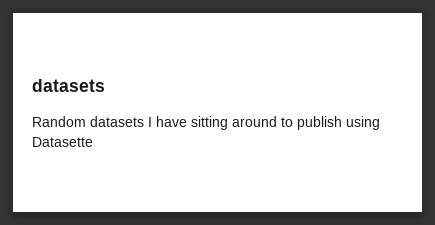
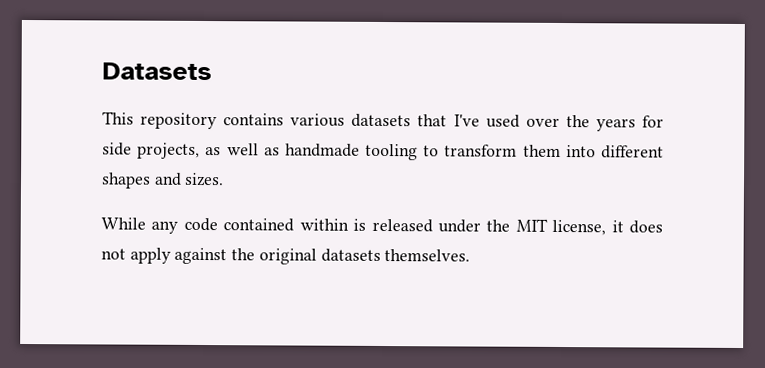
[32,79,105,92] [32,116,380,130] [32,137,93,147] datasets // Random datasets I have sitting around to publish using Datasette -> [102,62,212,81] [102,111,664,132] [102,142,664,161] [101,172,225,189] [101,217,663,236] [101,247,471,265] Datasets // This repository contains various datasets that I've used over the years for side projects, as well as handmade tooling to transform them into different shapes and sizes. // While any code contained within is released under the MIT license, it does not apply against the original datasets themselves.

